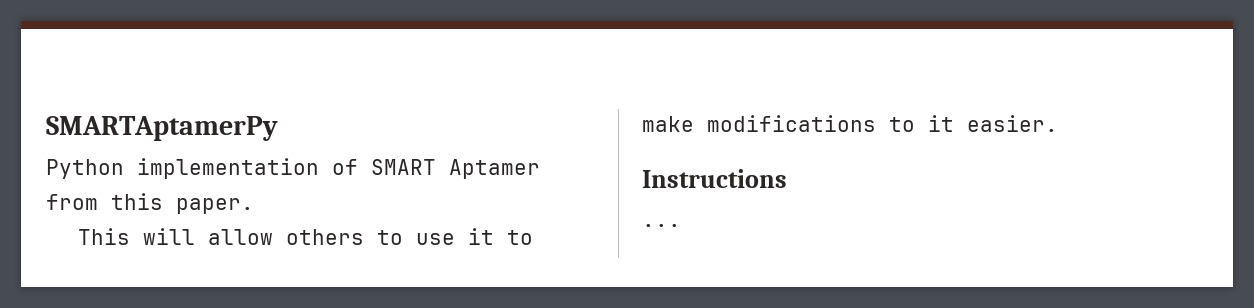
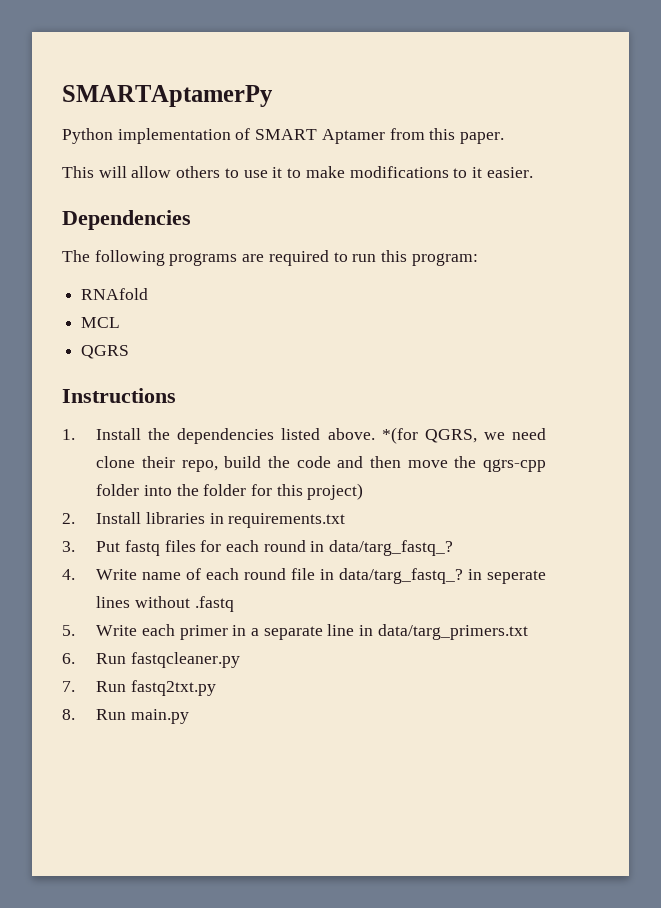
[642,169,787,188] [642,224,681,227] Instructions // ... -> [62,210,191,230] [62,250,478,266] [81,288,149,300] [81,317,121,328] [81,345,130,359] [62,388,176,403] [62,427,546,444] [96,456,546,472] [96,483,364,500] [62,512,346,528] [62,540,454,556] [62,568,546,584] [96,596,234,612] [62,624,528,640] [62,652,240,668] [62,680,216,696] [62,709,189,724] Dependencies // The following programs are required to run this program: // RNAfold // MCL // QGRS // Instructions // 1. Install the dependencies listed above. *(for QGRS, we need clone their repo, build the code and then move the qgrs-cpp folder into the folder for this project) // 2. Install libraries in requirements.txt // 3. Put fastq files for each round in data/targ_fastq_? // 4. Write name of each round file in data/targ_fastq_? in seperate lines without .fastq // 5. Write each primer in a separate line in data/targ_primers.txt // 6. Run fastqcleaner.py // 7. Run fastq2txt.py // 8. Run main.py

